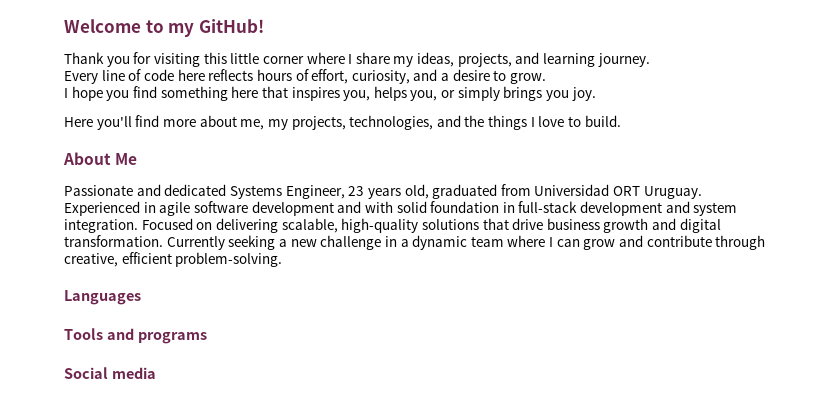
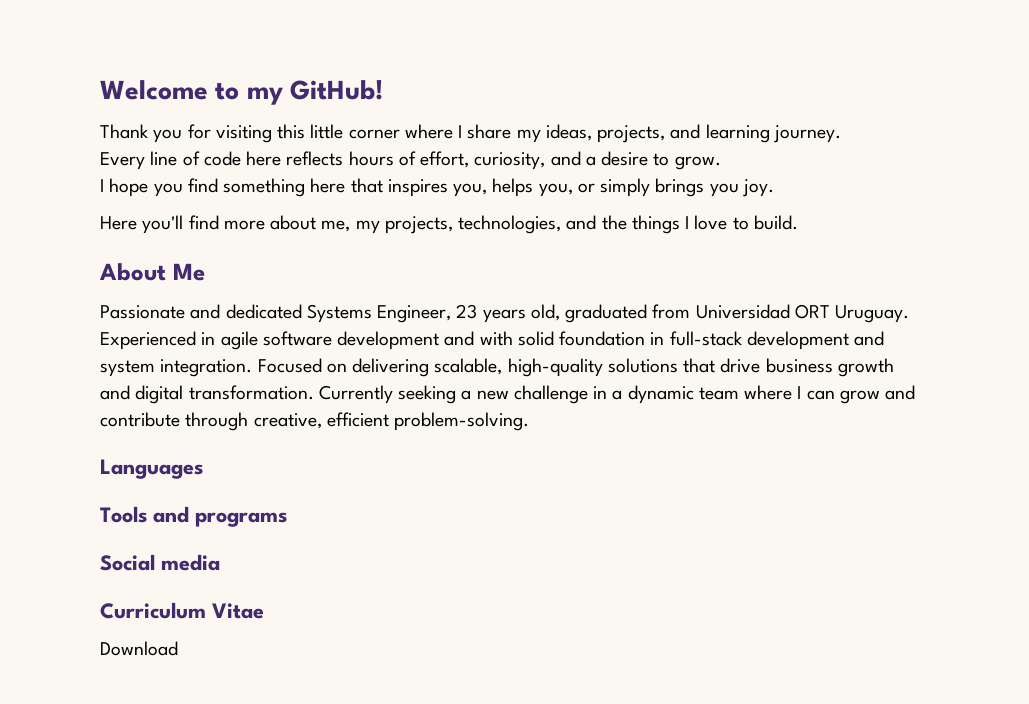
(156, 373) none -> [100,602,264,619] [100,641,178,656] // Curriculum Vitae // Download

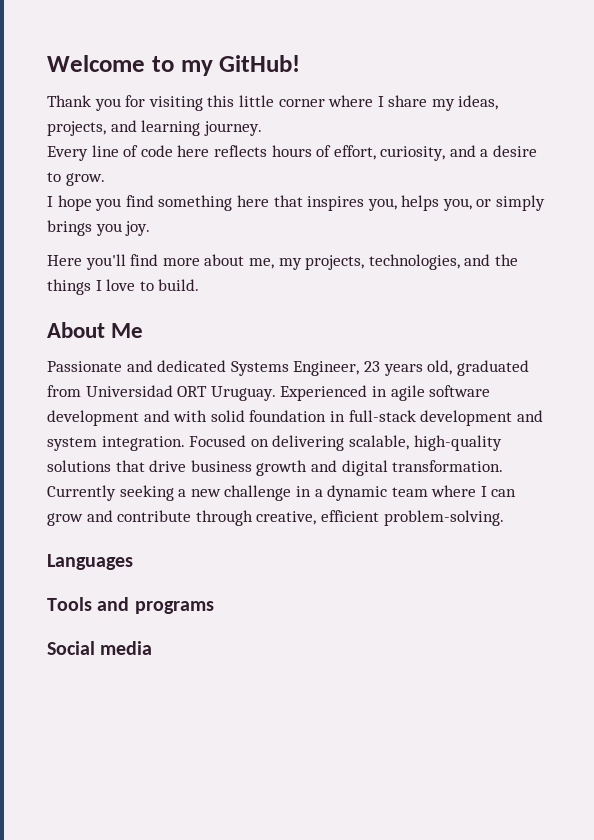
[100,602,264,619] [100,641,178,656] // Curriculum Vitae // Download -> (153, 648) none

